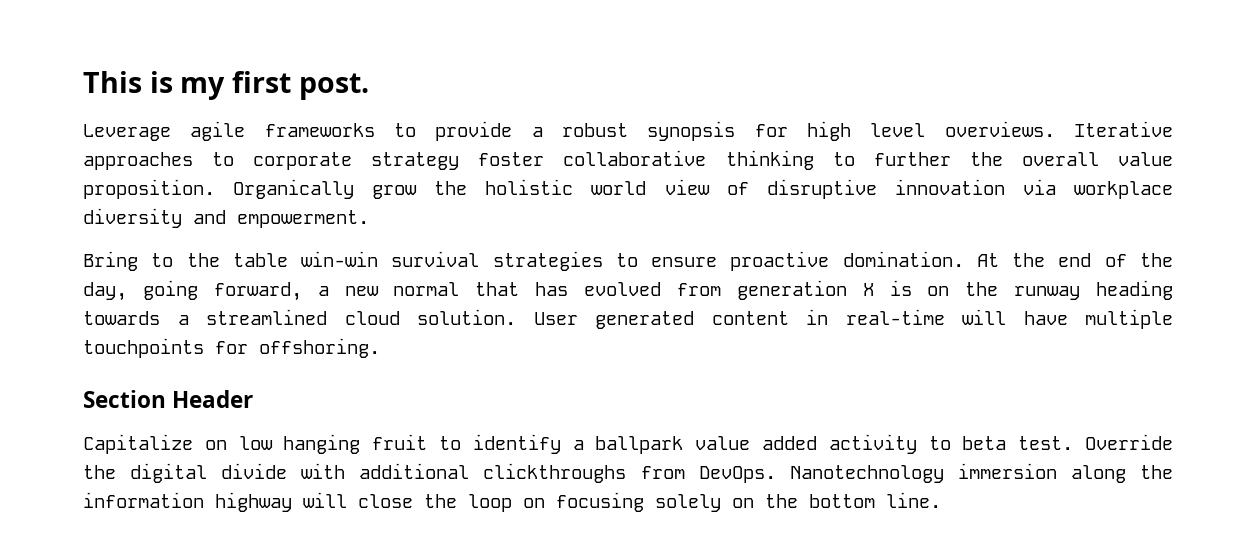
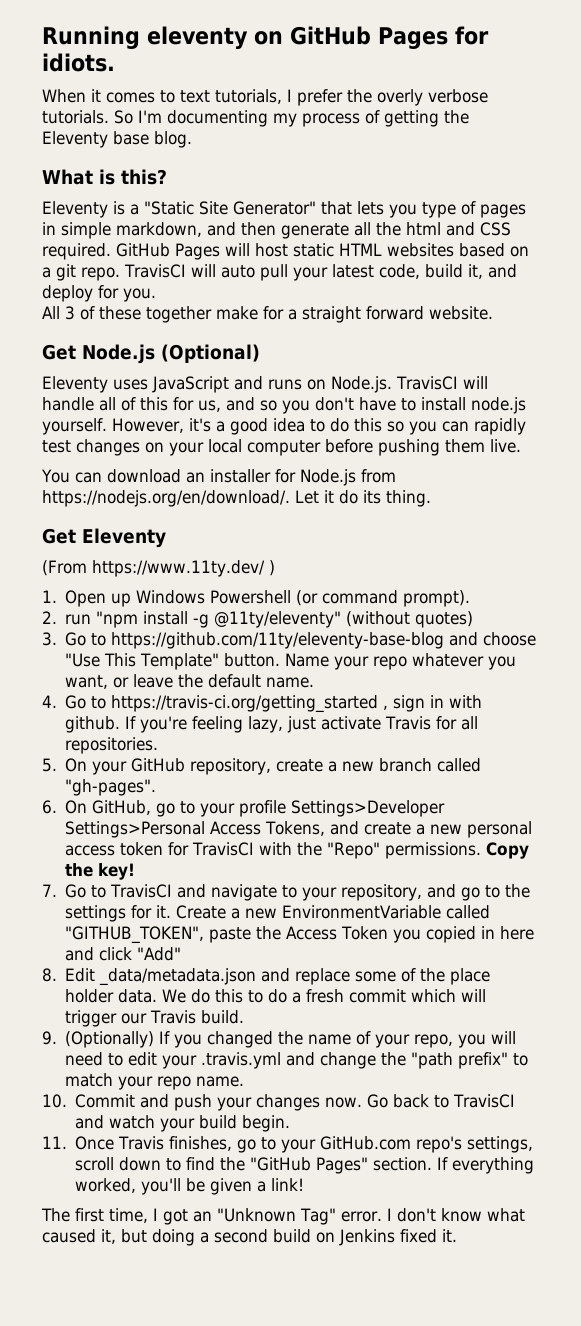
[83,71,369,100] [83,121,1174,141] [83,150,1174,170] [83,179,1173,199] [83,208,369,228] [83,251,1173,271] [83,280,1173,301] [83,309,1173,329] [83,338,380,358] [83,390,254,408] [83,434,1173,454] [83,463,1173,483] [83,492,941,512] This is my first post. // Leverage agile frameworks to provide a robust synopsis for high level overviews. Iterative approaches to corporate strategy foster collaborative thinking to further the overall value proposition. Organically grow the holistic world view of disruptive innovation via workplace diversity and empowerment. // Bring to the table win-win survival strategies to ensure proactive domination. At the end of the day, going forward, a new normal that has evolved from generation X is on the runway heading towards a streamlined cloud solution. User generated content in real-time will have multiple touchpoints for offshoring. // Section Header // Capitalize on low hanging fruit to identify a ballpark value added activity to beta test. Override the digital divide with additional clickthroughs from DevOps. Nanotechnology immersion along the information highway will close the loop on focusing solely on the bottom line. -> [42,26,489,49] [42,53,115,72] [42,89,488,106] [42,110,469,127] [42,131,192,148] [42,169,167,185] [42,201,526,218] [42,222,511,239] [42,243,529,260] [42,264,517,281] [42,285,156,302] [42,306,493,323] [42,344,260,364] [42,376,488,393] [42,397,526,414] [42,418,526,435] [42,439,521,456] [41,469,396,486] [42,490,431,507] [42,528,166,548] [42,560,275,577] [42,590,471,607] [42,611,474,628] [42,632,537,649] [65,653,517,670] [65,674,315,689] [42,695,483,713] [65,716,479,733] [65,737,159,754] [42,758,482,775] [65,779,157,796] [42,800,446,817] [65,821,533,838] [65,842,530,859] [65,863,136,880] [42,884,531,901] [65,905,491,922] [65,926,535,944] [65,947,182,961] [42,968,491,986] [65,989,487,1003] [65,1010,245,1027] [42,1031,517,1048] [65,1052,529,1069] [65,1073,245,1090] [42,1094,516,1111] [75,1115,291,1132] [42,1136,534,1153] [75,1157,535,1174] [75,1178,305,1195] [41,1208,525,1225] [42,1229,457,1246] Running eleventy on GitHub Pages for idiots. // When it comes to text tutorials, I prefer the overly verbose tutorials. So I'm documenting my process of getting the Eleventy base blog. // What is this? // Eleventy is a "Static Site Generator" that lets you type of pages in simple markdown, and then generate all the html and CSS required. GitHub Pages will host static HTML websites based on a git repo. TravisCI will auto pull your latest code, build it, and deploy for you. // All 3 of these together make for a straight forward website. // Get Node.js (Optional) // Eleventy uses JavaScript and runs on Node.js. TravisCI will handle all of this for us, and so you don't have to install node.js yourself. However, it's a good idea to do this so you can rapidly test changes on your local computer before pushing them live. // You can download an installer for Node.js from https://nodejs.org/en/download/. Let it do its thing. // Get Eleventy // (From https://www.11ty.dev/ ) // 1. Open up Windows Powershell (or command prompt). // 2. run "npm install -g @11ty/eleventy" (without quotes) // 3. Go to https://github.com/11ty/eleventy-base-blog and choose "Use This Template" button. Name your repo whatever you want, or leave the default name. // 4. Go to https://travis-ci.org/getting_started , sign in with github. If you're feeling lazy, just activate Travis for all repositories. // 5. On your GitHub repository, create a new branch called "gh-pages". // 6. On GitHub, go to your profile Settings>Developer Settings>Personal Access Tokens, and create a new personal access token for TravisCI with the "Repo" permissions. Copy the key! // 7. Go to TravisCI and navigate to your repository, and go to the settings for it. Create a new EnvironmentVariable called "GITHUB_TOKEN", paste the Access Token you copied in here and click "Add" // 8. Edit _data/metadata.json and replace some of the place holder data. We do this to do a fresh commit which will trigger our Travis build. // 9. (Optionally) If you changed the name of your repo, you will need to edit your .travis.yml and change the "path prefix" to match your repo name. // 10. Commit and push your changes now. Go back to TravisCI and watch your build begin. // 11. Once Travis finishes, go to your GitHub.com repo's settings, scroll down to find the "GitHub Pages" section. If everything worked, you'll be given a link! // The first time, I got an "Unknown Tag" error. I don't know what caused it, but doing a second build on Jenkins fixed it.

